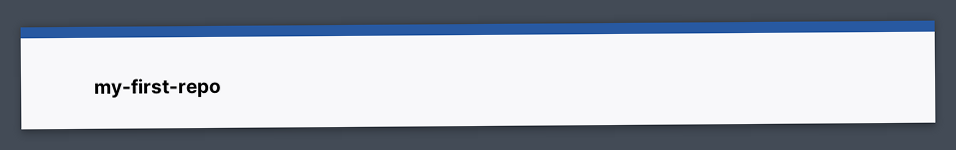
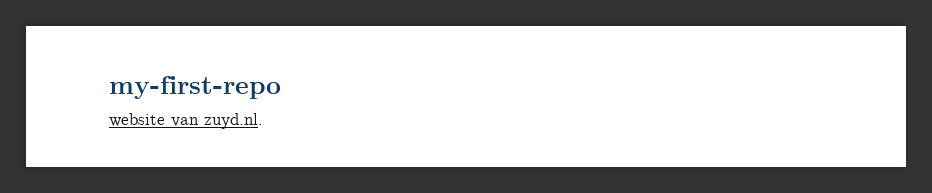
(222, 87) none -> [109,113,263,129] // website van zuyd.nl.

